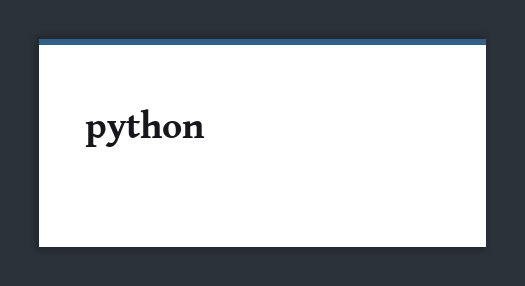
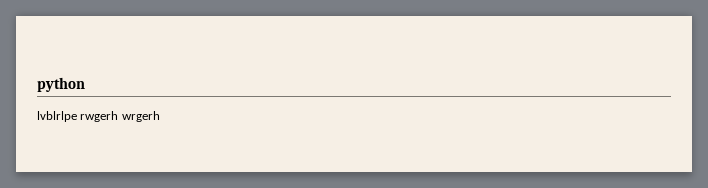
(205, 128) none -> [37,111,160,122] // lvblrlpe rwgerh wrgerh

